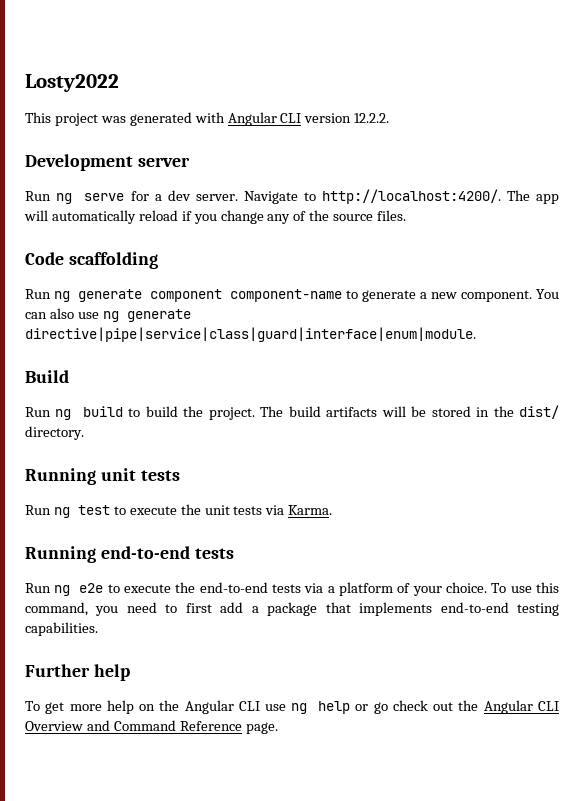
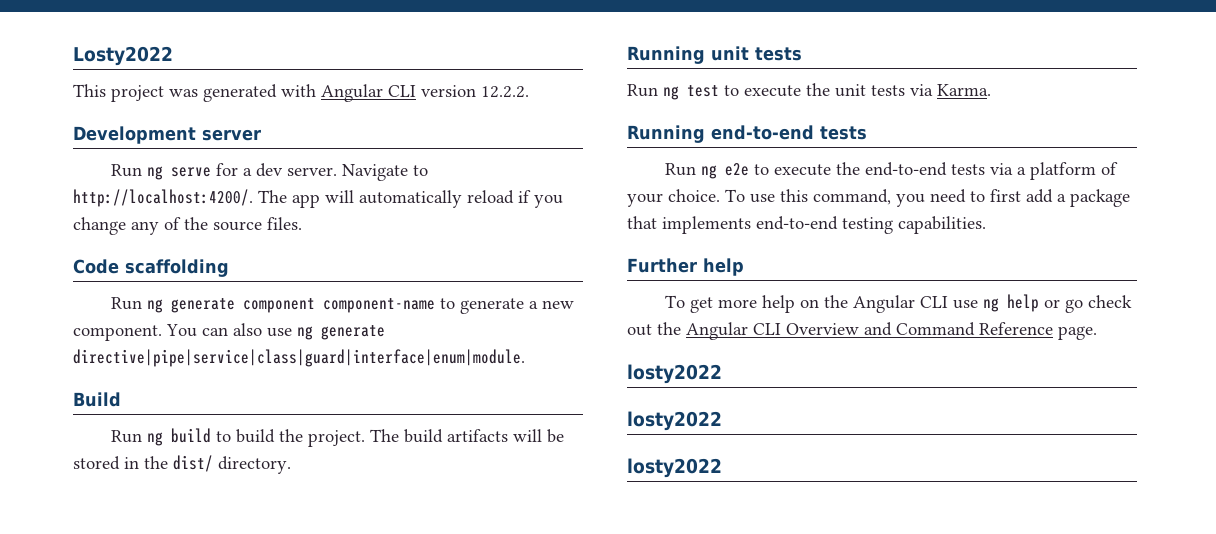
(278, 728) none -> [627,364,722,384] [627,411,722,431] [627,458,722,478] // losty2022 // losty2022 // losty2022

